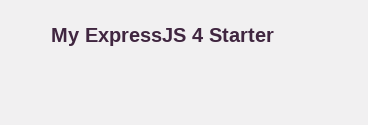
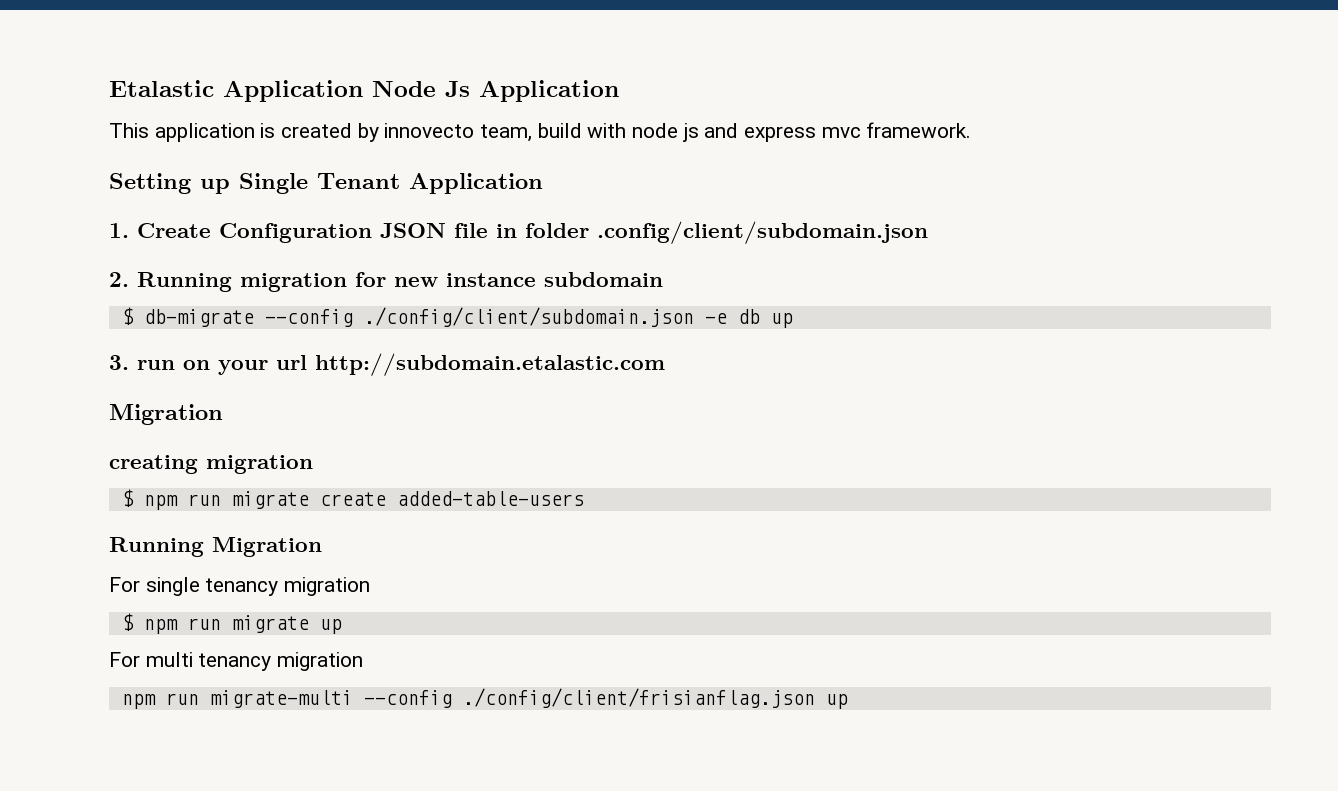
[51,28,274,46] My ExpressJS 4 Starter -> [109,80,619,102] [109,122,972,142] [109,173,543,194] [109,221,928,244] [109,272,663,292] [121,307,793,328] [109,353,665,376] [109,404,223,425] [109,455,313,474] [121,489,584,510] [109,537,322,557] [109,577,371,596] [121,613,342,634] [109,652,364,671] [121,688,848,709] Etalastic Application Node Js Application // This application is created by innovecto team, build with node js and express mvc framework. // Setting up Single Tenant Application // 1. Create Configuration JSON file in folder .config/client/subdomain.json // 2. Running migration for new instance subdomain // $ db-migrate --config ./config/client/subdomain.json -e db up // 3. run on your url http://subdomain.etalastic.com // Migration // creating migration // $ npm run migrate create added-table-users // Running Migration // For single tenancy migration // $ npm run migrate up // For multi tenancy migration // npm run migrate-multi --config ./config/client/frisianflag.json up

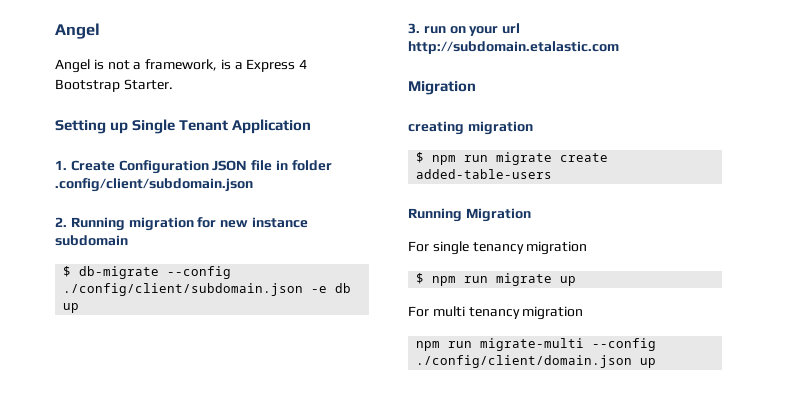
[109,80,619,102] [109,122,972,142] Etalastic Application Node Js Application // This application is created by innovecto team, build with node js and express mvc framework. -> [55,23,100,39] [55,59,308,73] [55,79,173,92] Angel // Angel is not a framework, is a Express 4 Bootstrap Starter.
[462,688,815,708] ./config/client/frisianflag.json -> [416,355,633,368] ./config/client/domain.json

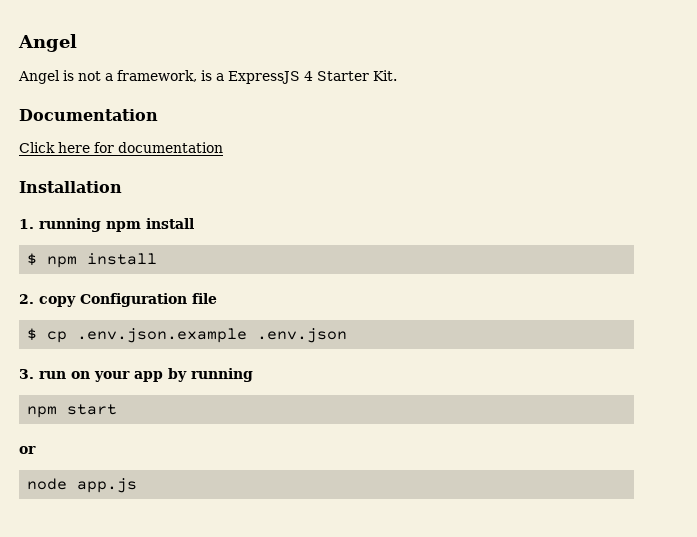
[246,59,308,72] [55,79,173,92] [55,119,312,134] [55,160,332,174] [55,178,253,192] [55,217,308,231] [55,235,128,246] [63,266,232,279] [63,283,352,296] [63,303,80,313] [408,23,521,36] [408,41,619,54] [408,81,476,95] [408,121,533,135] [416,152,609,165] [416,169,553,179] [408,208,531,222] [408,241,588,255] [416,273,577,286] [408,306,584,320] [416,338,657,351] [416,355,657,368] Express 4 Bootstrap Starter. // Setting up Single Tenant Application // 1. Create Configuration JSON file in folder .config/client/subdomain.json // 2. Running migration for new instance subdomain // $ db-migrate --config ./config/client/subdomain.json -e db up // 3. run on your url http://subdomain.etalastic.com // Migration // creating migration // $ npm run migrate create added-table-users // Running Migration // For single tenancy migration // $ npm run migrate up // For multi tenancy migration // npm run migrate-multi --config ./config/client/domain.json up -> [228,70,397,84] [19,109,158,121] [19,142,223,153] [19,181,122,193] [19,218,194,232] [27,253,158,268] [19,293,217,307] [27,328,348,343] [19,368,253,382] [27,404,118,418] [19,446,36,454] [27,478,138,493] ExpressJS 4 Starter Kit. // Documentation // Click here for documentation // Installation // 1. running npm install // $ npm install // 2. copy Configuration file // $ cp .env.json.example .env.json // 3. run on your app by running // npm start // or // node app.js

